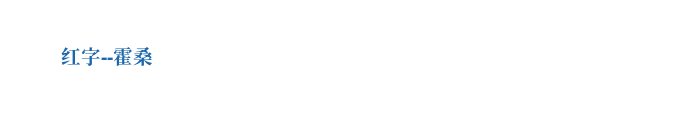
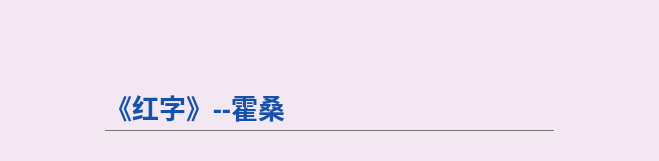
[61,47,101,66] 红字 -> [105,95,213,122] 《红字》

